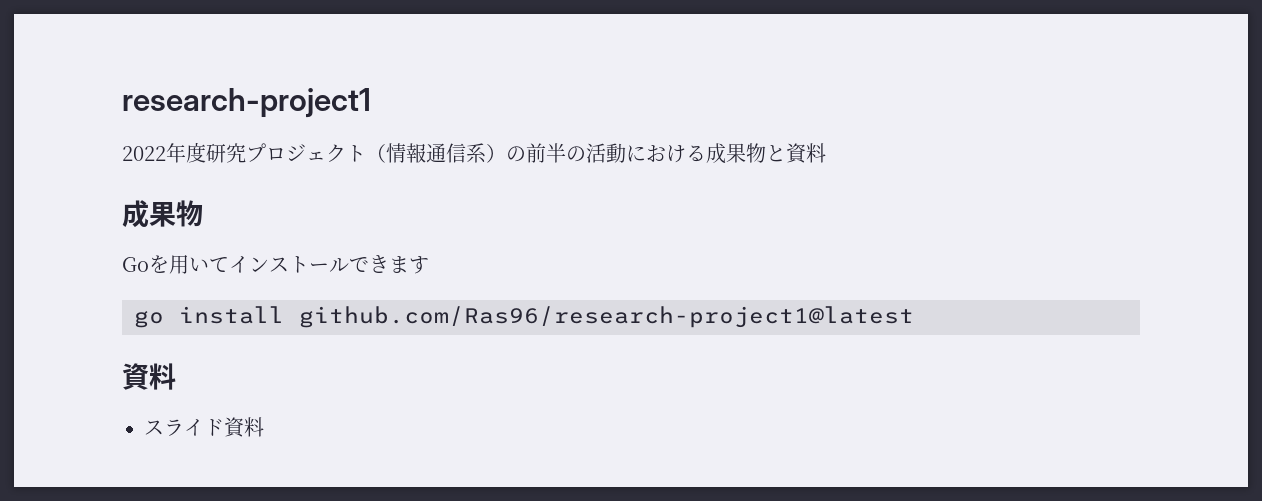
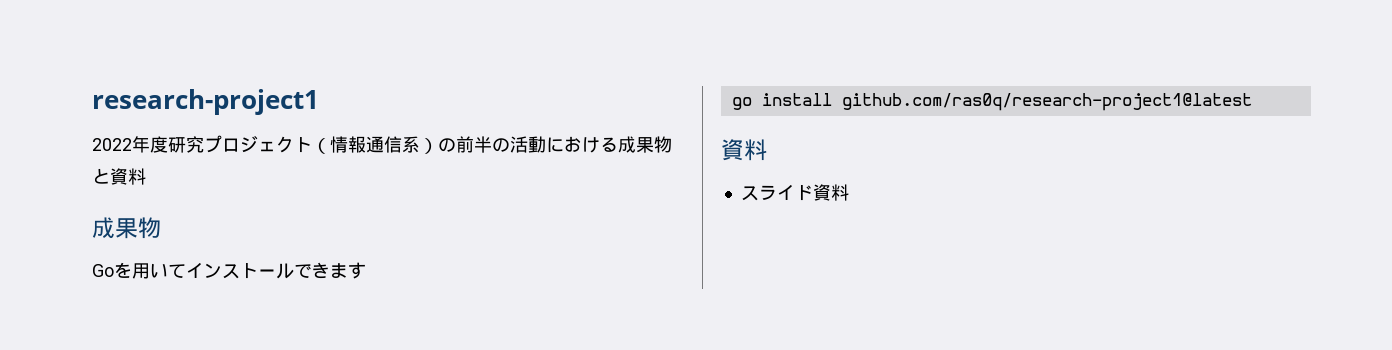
[299,306,914,328] github.com/Ras96/research-project1@latest -> [841,93,1252,111] github.com/ras0q/research-project1@latest

